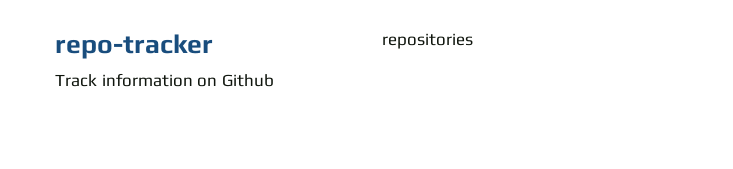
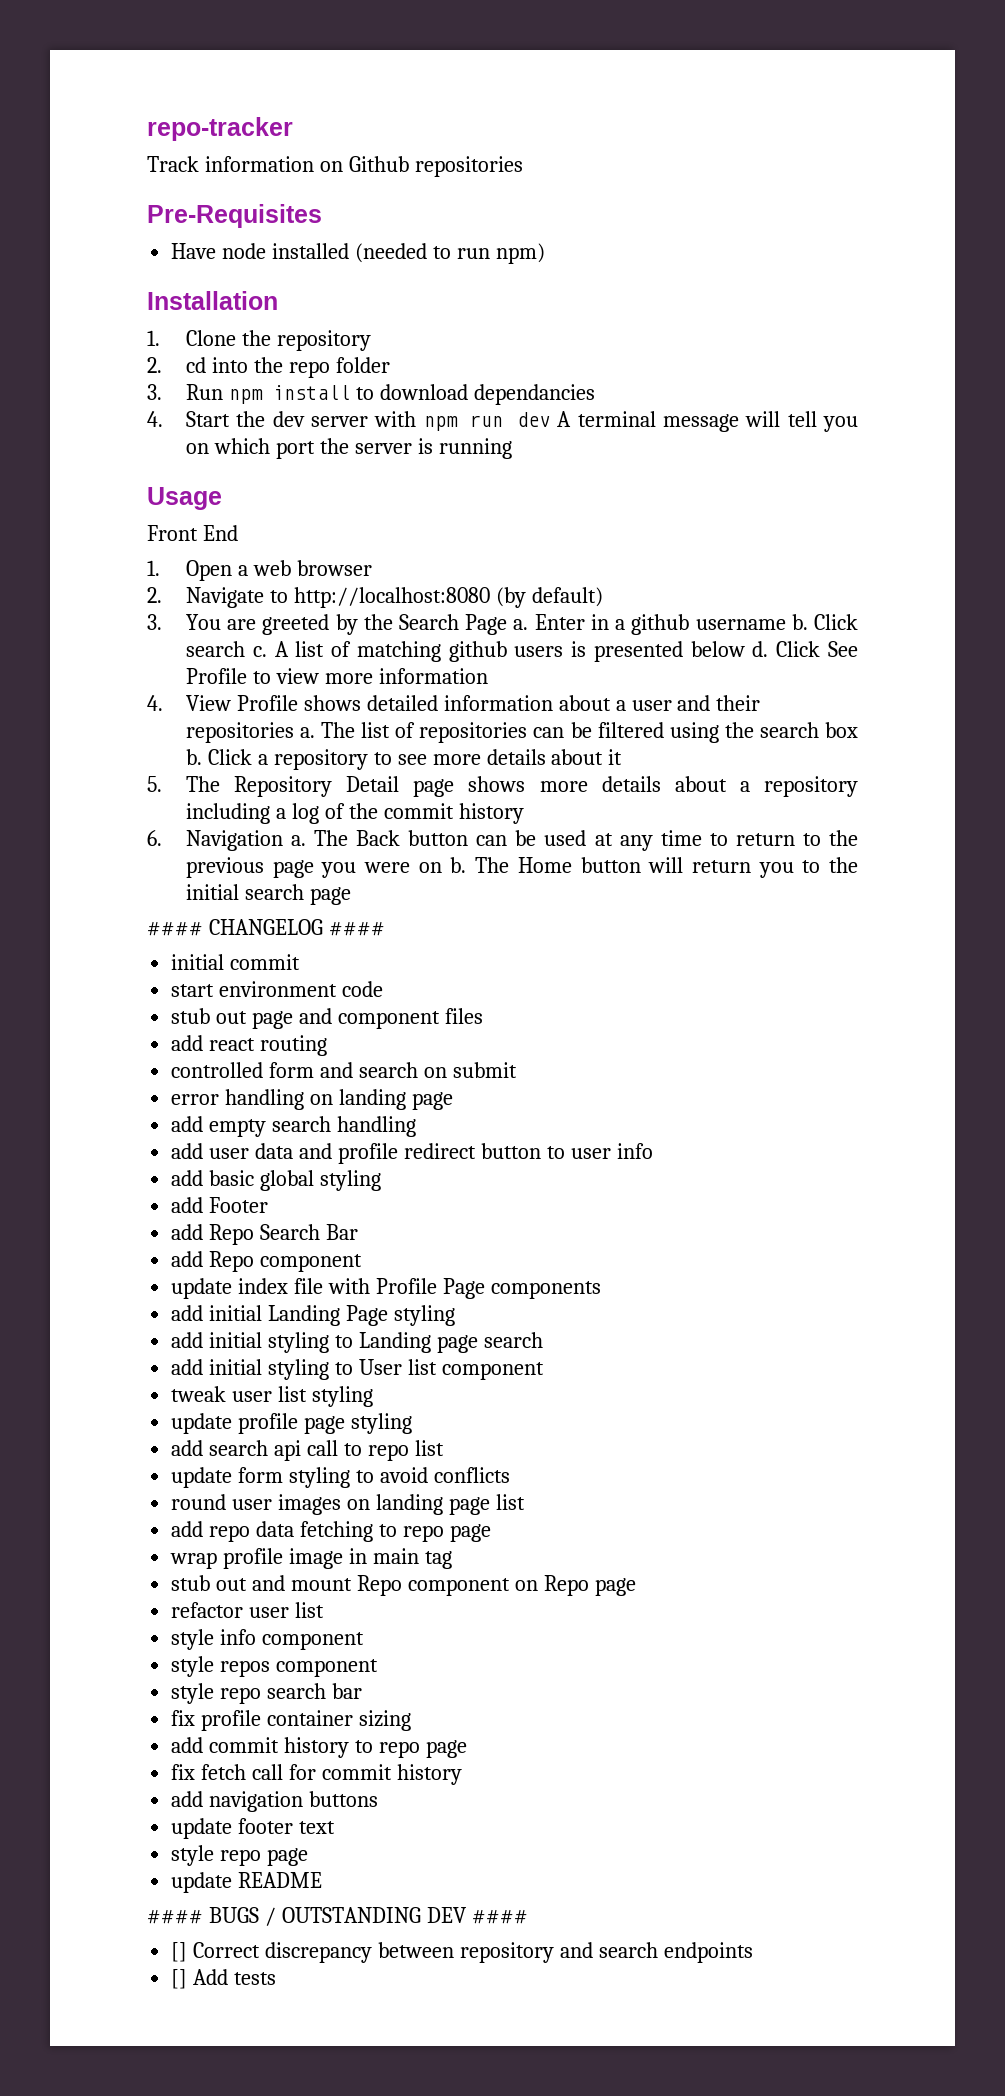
(473, 41) none -> [147,204,322,228] [171,243,545,264] [147,291,278,310] [147,330,371,351] [147,357,390,378] [147,384,595,405] [147,411,858,432] [185,438,512,459] [147,487,222,510] [147,525,238,541] [147,560,372,581] [147,587,603,608] [147,614,858,635] [185,641,858,662] [185,668,488,684] [147,695,761,711] [185,722,859,743] [185,749,623,770] [147,776,858,797] [185,803,524,824] [147,830,858,851] [185,857,858,878] [185,884,351,905] [147,919,385,936] [171,954,301,970] [171,981,384,997] [171,1008,483,1029] [171,1035,328,1056] [171,1062,517,1078] [171,1089,453,1110] [171,1116,417,1137] [171,1143,653,1164] [171,1170,382,1191] [171,1197,269,1213] [171,1224,359,1245] [171,1251,363,1272] [171,1278,601,1299] [171,1305,455,1326] [171,1332,543,1353] [171,1359,544,1380] [171,1386,374,1407] [171,1413,413,1434] [171,1440,444,1461] [171,1467,510,1488] [171,1494,525,1515] [171,1521,491,1542] [170,1548,452,1569] [171,1575,636,1596] [171,1602,325,1618] [171,1629,365,1650] [171,1656,379,1677] [171,1683,363,1704] [171,1710,412,1731] [171,1737,467,1758] [171,1764,462,1785] [171,1791,379,1812] [171,1818,336,1839] [171,1845,309,1866] [171,1872,323,1893] [147,1907,528,1926] [171,1942,753,1963] [171,1969,277,1989] // Pre-Requisites // Have node installed (needed to run npm) // Installation // 1. Clone the repository // 2. cd into the repo folder // 3. Run npm install to download dependancies // 4. Start the dev server with npm run dev A terminal message will tell you on which port the server is running // Usage // Front End // 1. Open a web browser // 2. Navigate to http://localhost:8080 (by default) // 3. You are greeted by the Search Page a. Enter in a github username b. Click search c. A list of matching github users is presented below d. Click See Profile to view more information // 4. View Profile shows detailed information about a user and their repositories a. The list of repositories can be filtered using the search box b. Click a repository to see more details about it // 5. The Repository Detail page shows more details about a repository including a log of the commit history // 6. Navigation a. The Back button can be used at any time to return to the previous page you were on b. The Home button will return you to the initial search page // #### CHANGELOG #### // initial commit // start environment code // stub out page and component files // add react routing // controlled form and search on submit // error handling on landing page // add empty search handling // add user data and profile redirect button to user info // add basic global styling // add Footer // add Repo Search Bar // add Repo component // update index file with Profile Page components // add initial Landing Page styling // add initial styling to Landing page search // add initial styling to User list component // tweak user list styling // update profile page styling // add search api call to repo list // update form styling to avoid conflicts // round user images on landing page list // add repo data fetching to repo page // wrap profile image in main tag // stub out and mount Repo component on Repo page // refactor user list // style info component // style repos component // style repo search bar // fix profile container sizing // add commit history to repo page // fix fetch call for commit history // add navigation buttons // update footer text // style repo page // update README // #### BUGS / OUTSTANDING DEV #### // [] Correct discrepancy between repository and search endpoints // [] Add tests

